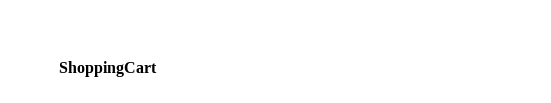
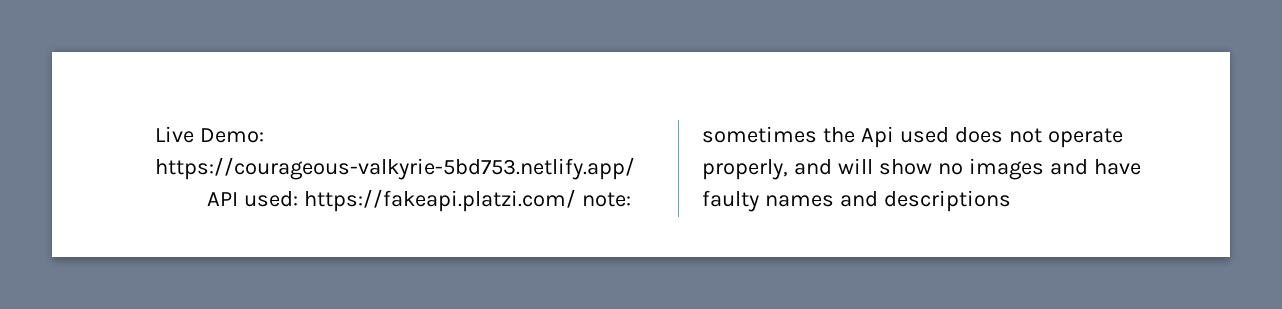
[59,61,157,77] ShoppingCart -> [155,126,264,143] [155,157,635,180] [207,189,631,212] [702,126,1123,148] [702,158,1141,180] [702,190,1011,212] Live Demo: https://courageous-valkyrie-5bd753.netlify.app/ // API used: https://fakeapi.platzi.com/ note: sometimes the Api used does not operate properly, and will show no images and have faulty names and descriptions

